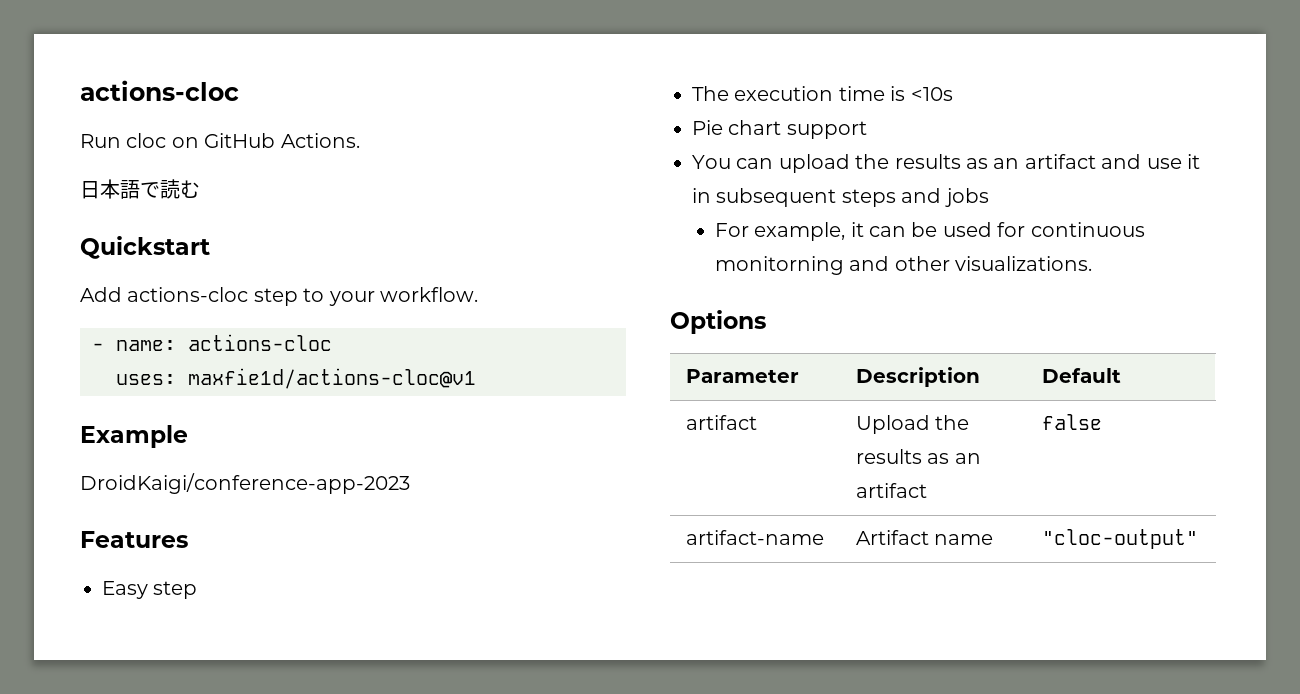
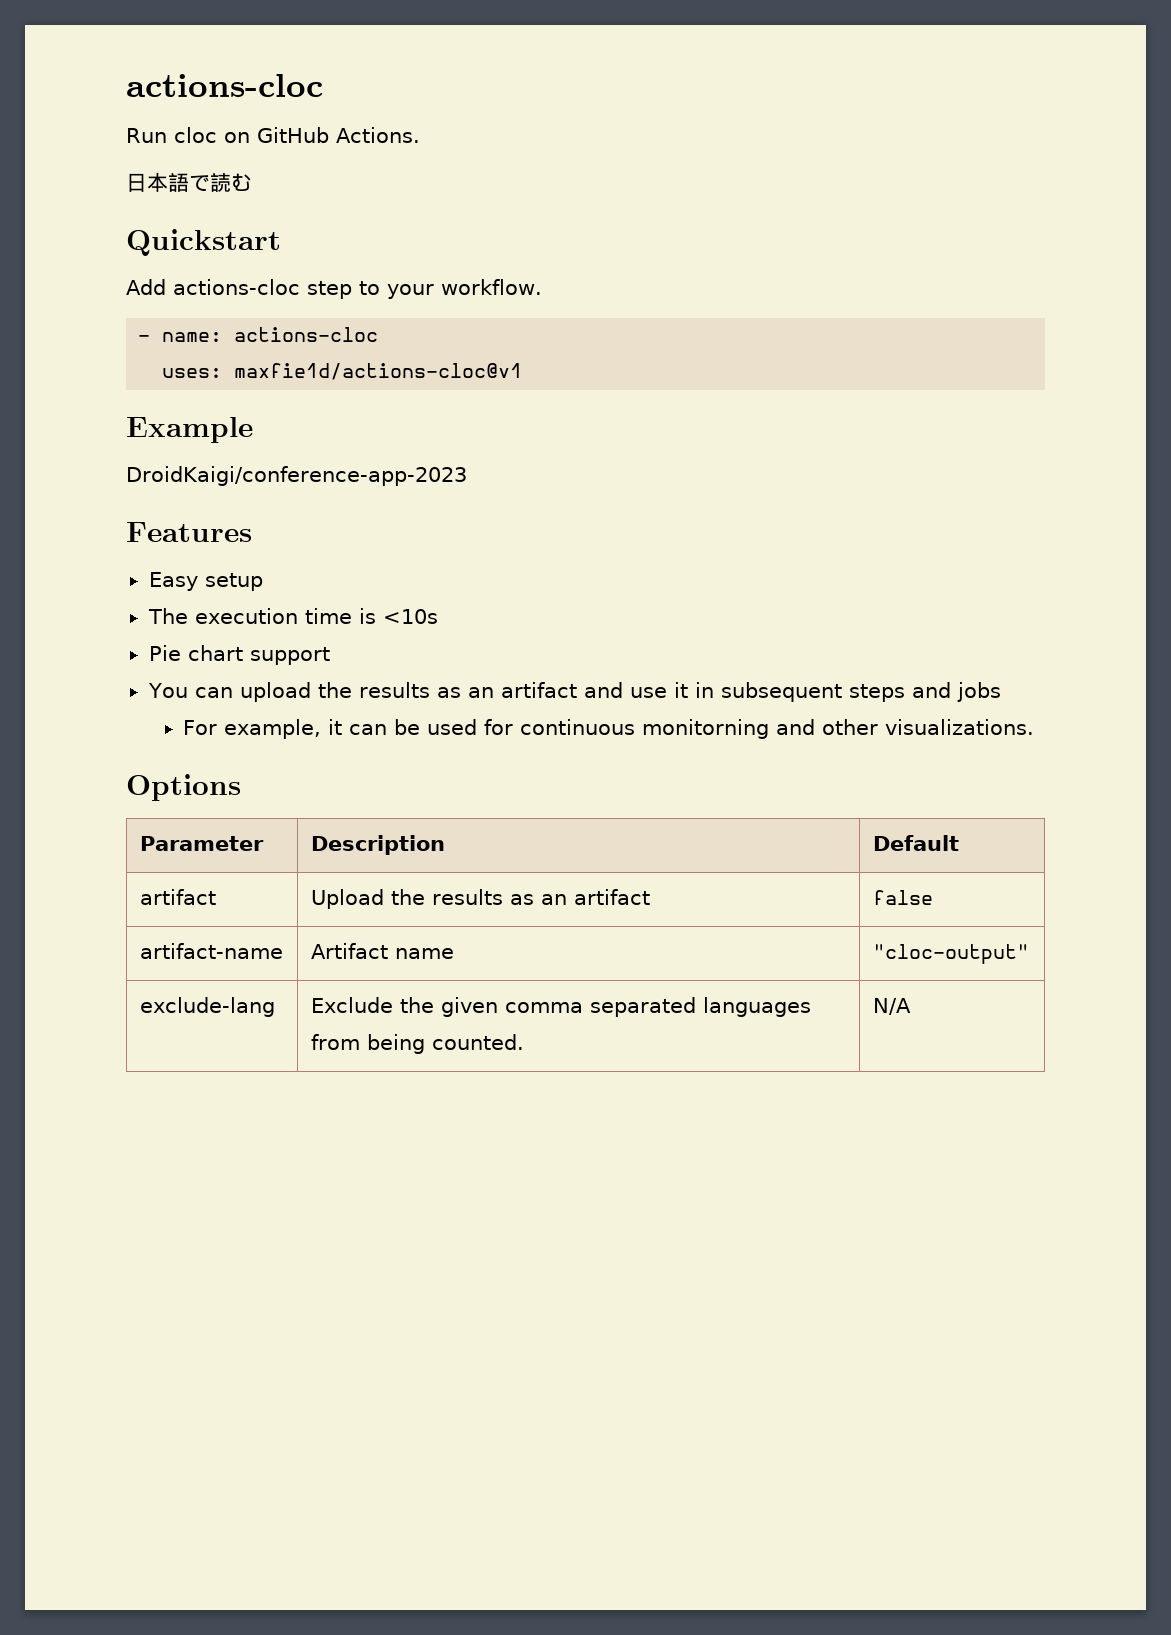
[153,581,198,599] step -> [204,573,263,591] setup
(1198, 539) none -> [139,997,275,1017] [310,997,811,1017] [310,1034,524,1054] [872,998,911,1015] // exclude-lang | Exclude the given comma separated languages from being counted. | N/A

